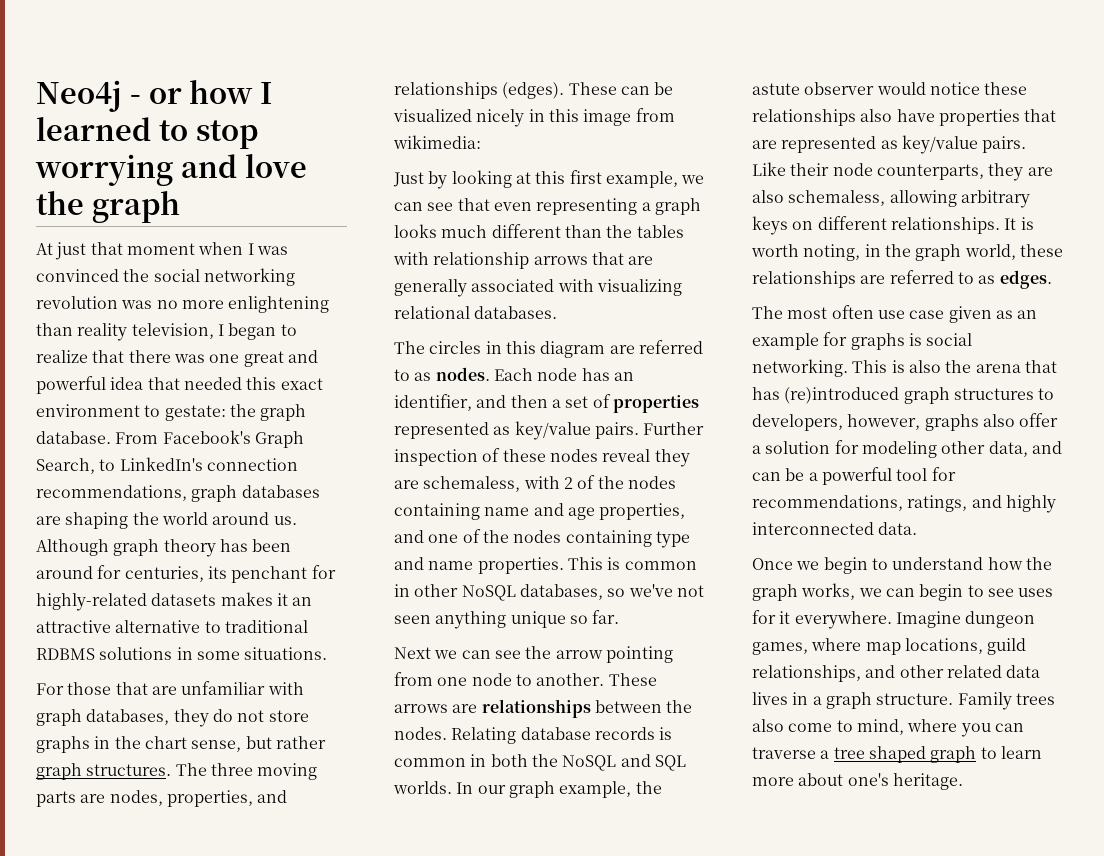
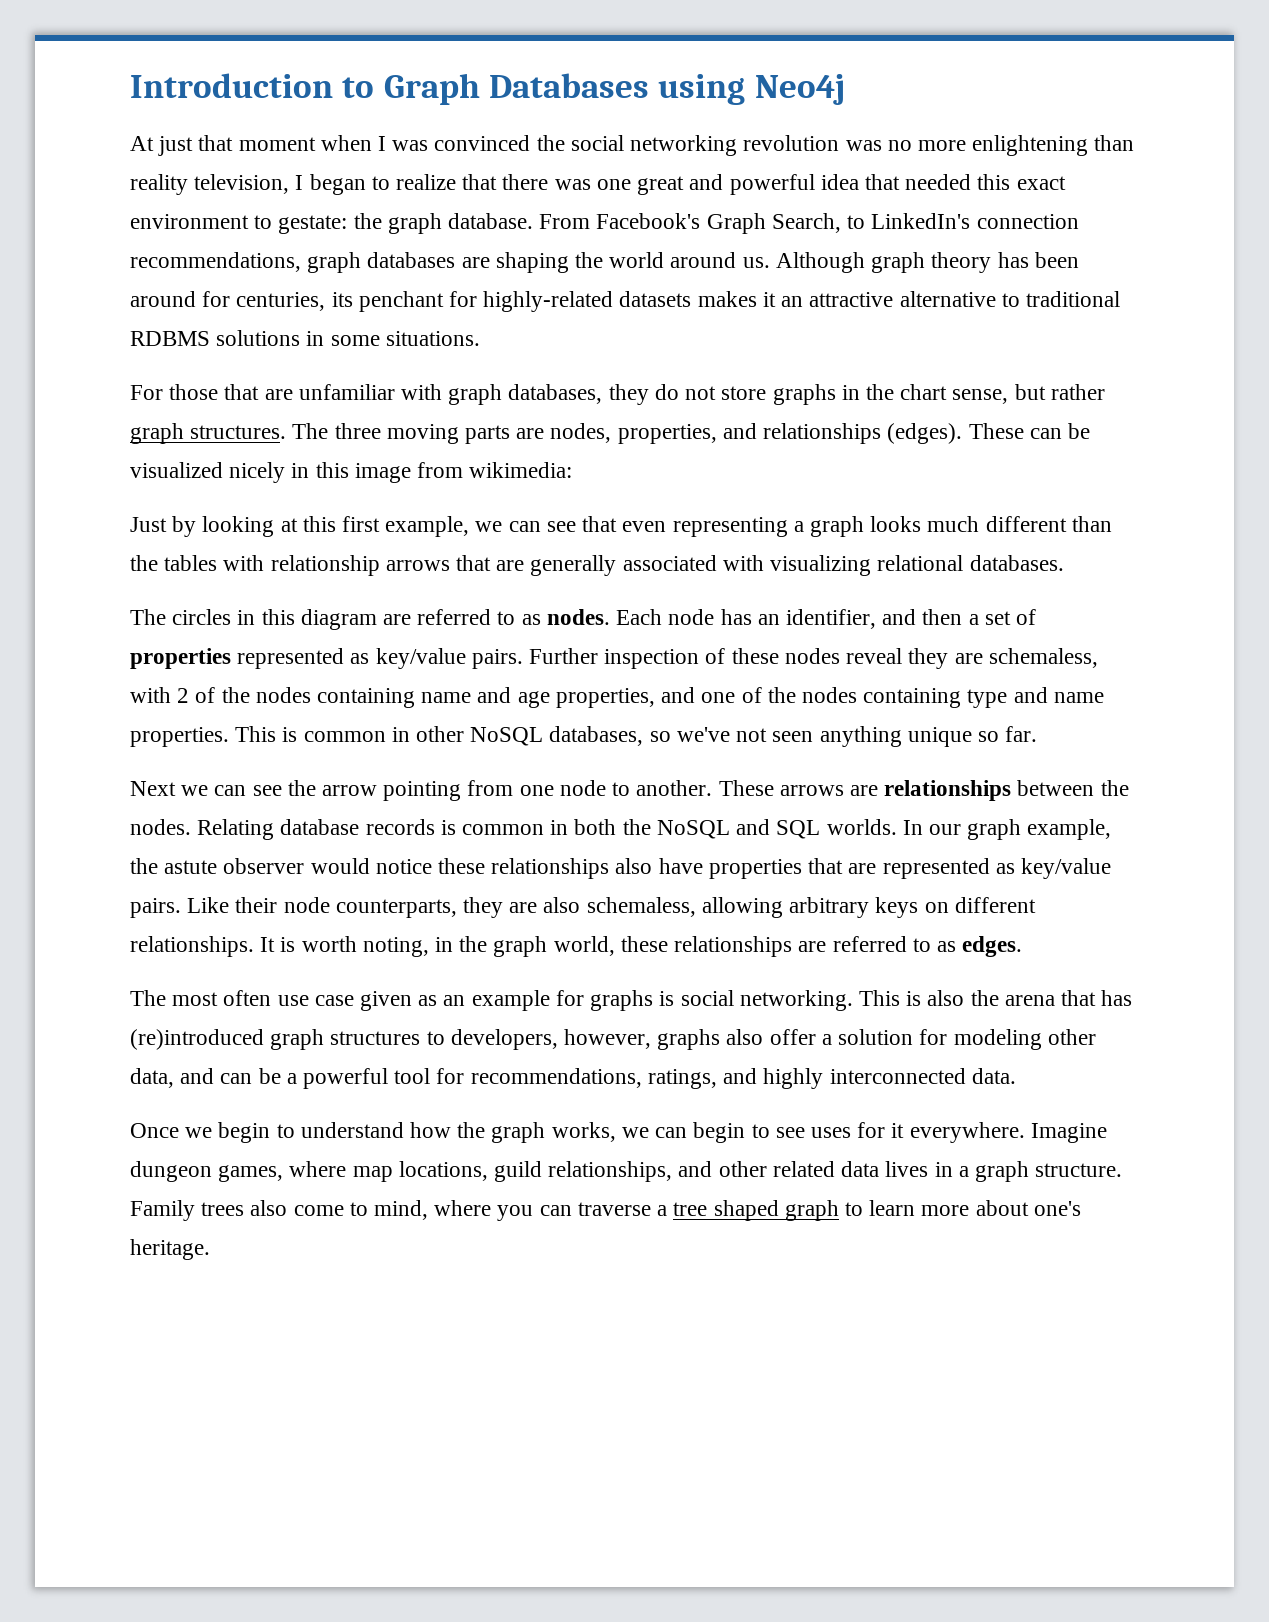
[36,80,273,112] [36,117,258,149] [35,154,307,186] [36,191,180,223] Neo4j - or how I learned to stop worrying and love the graph -> [130,73,845,105] Introduction to Graph Databases using Neo4j

